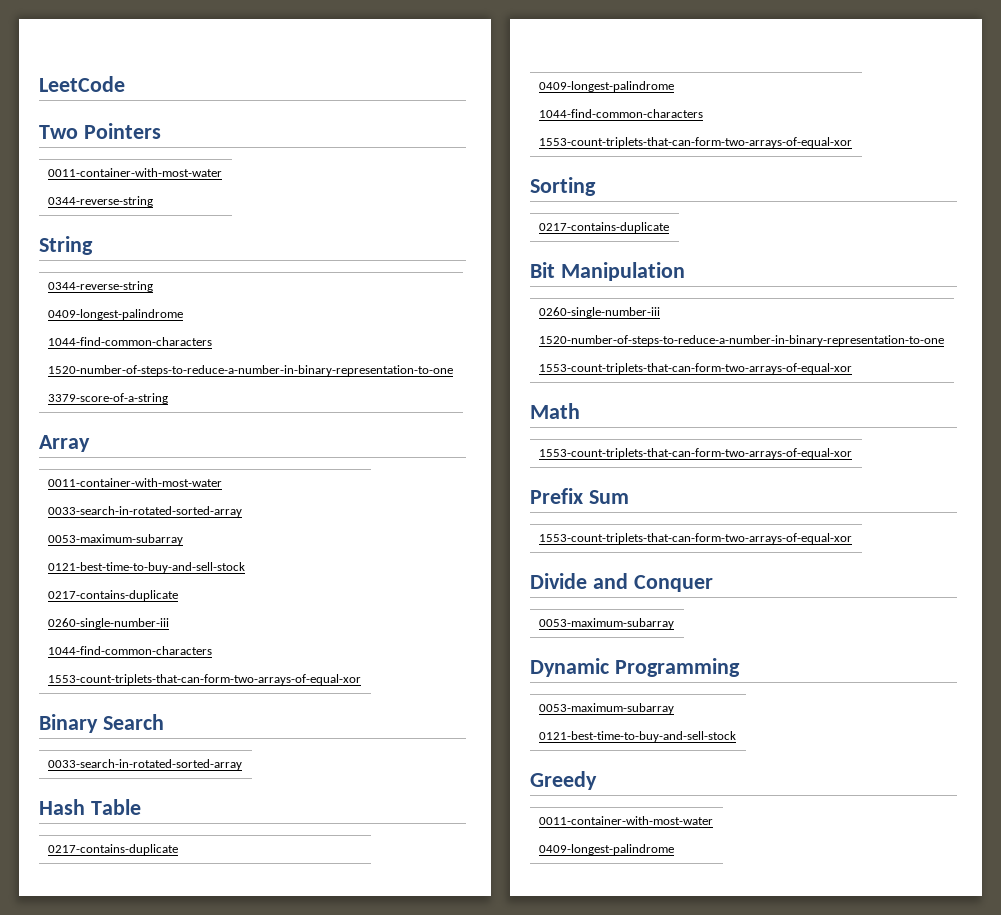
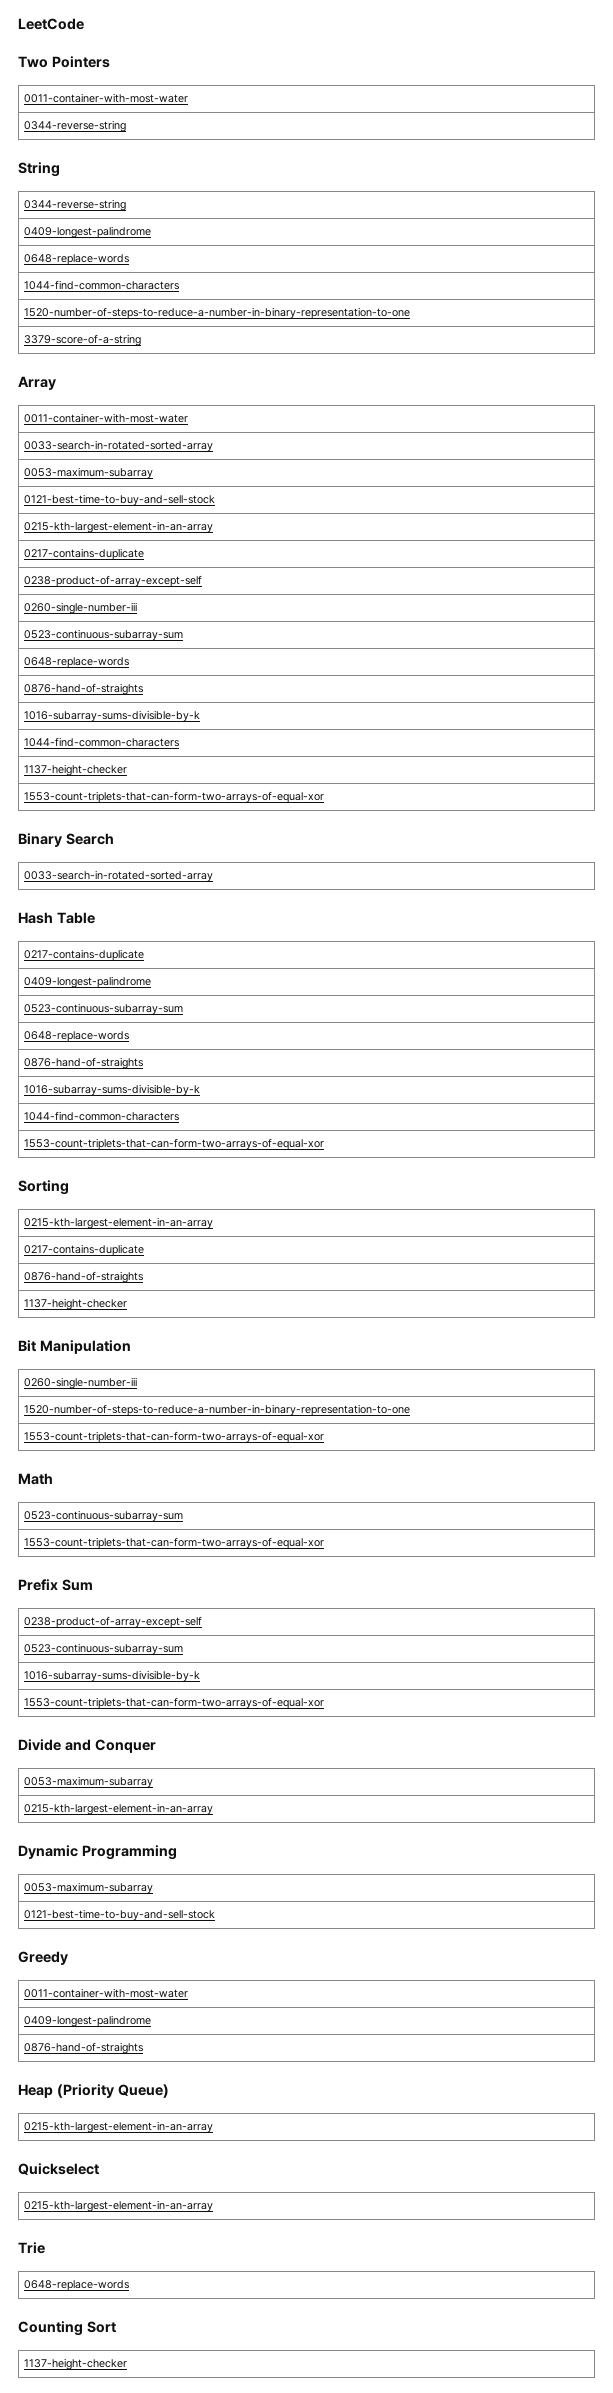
(183, 314) none -> [24,254,130,265] // 0648-replace-words
[47,590,178,601] [47,618,169,629] [47,646,212,655] // 0217-contains-duplicate // 0260-single-number-iii // 1044-find-common-characters -> [24,521,214,533] [24,548,145,560] [24,575,203,587] [24,602,138,614] [24,629,184,641] [24,657,130,668] [24,683,144,695] [24,710,201,722] [24,737,180,747] [24,764,128,776] // 0215-kth-largest-element-in-an-array // 0217-contains-duplicate // 0238-product-of-array-except-self // 0260-single-number-iii // 0523-continuous-subarray-sum // 0648-replace-words // 0876-hand-of-straights // 1016-subarray-sums-divisible-by-k // 1044-find-common-characters // 1137-height-checker
(674, 86) none -> [24,1003,184,1015] [24,1031,130,1042] [24,1057,144,1069] [24,1084,201,1096] // 0523-continuous-subarray-sum // 0648-replace-words // 0876-hand-of-straights // 1016-subarray-sums-divisible-by-k
[538,222,669,233] // 0217-contains-duplicate -> [24,1217,214,1229] [24,1244,145,1256] [24,1271,144,1283] [24,1298,128,1310] // 0215-kth-largest-element-in-an-array // 0217-contains-duplicate // 0876-hand-of-straights // 1137-height-checker
(580, 411) none -> [24,1510,184,1522] // 0523-continuous-subarray-sum
(629, 497) none -> [24,1616,203,1628] [24,1643,184,1655] [24,1670,201,1682] // 0238-product-of-array-except-self // 0523-continuous-subarray-sum // 1016-subarray-sums-divisible-by-k
(674, 623) none -> [24,1803,214,1815] // 0215-kth-largest-element-in-an-array
(674, 849) none -> [24,2042,144,2054] [18,2084,169,2098] [24,2121,214,2133] [18,2163,99,2175] [24,2200,214,2212] [18,2242,45,2254] [24,2280,130,2291] [18,2321,116,2336] [24,2358,128,2370] // 0876-hand-of-straights // Heap (Priority Queue) // 0215-kth-largest-element-in-an-array // Quickselect // 0215-kth-largest-element-in-an-array // Trie // 0648-replace-words // Counting Sort // 1137-height-checker

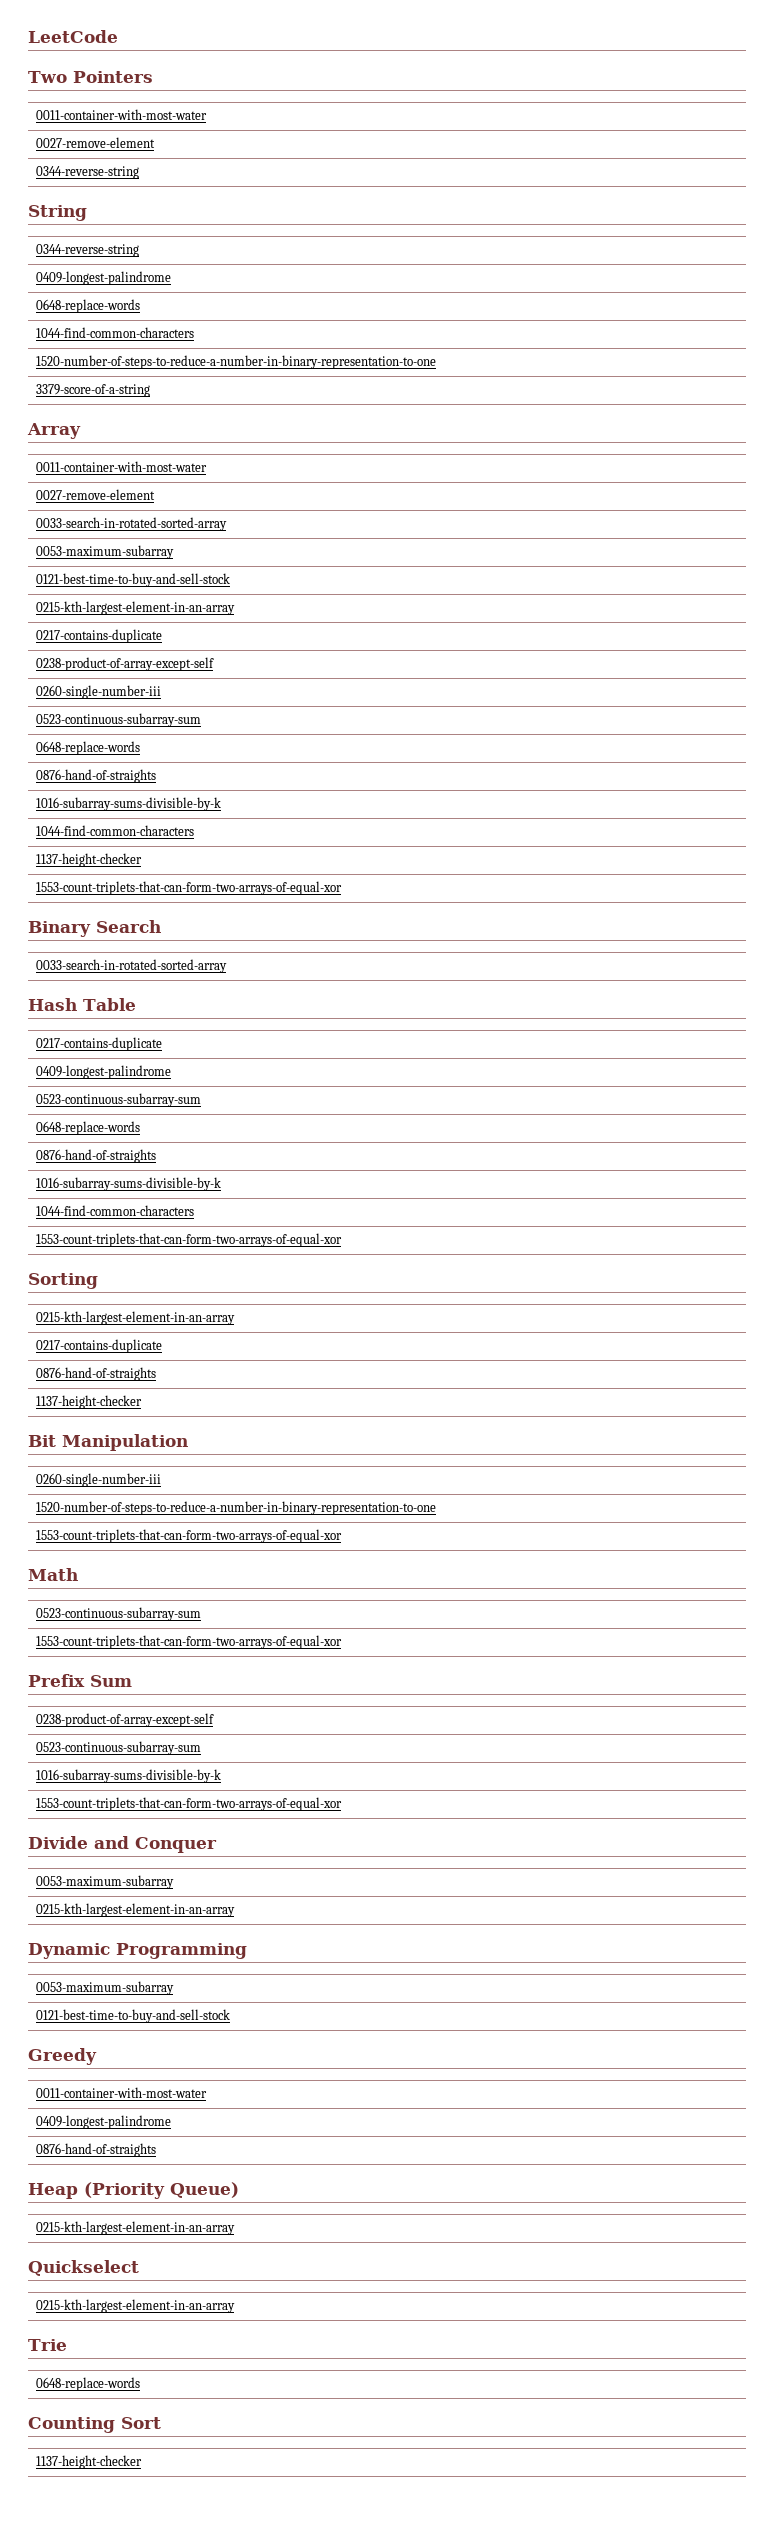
(189, 98) none -> [36,137,156,148] // 0027-remove-element
(189, 418) none -> [36,489,156,500] // 0027-remove-element

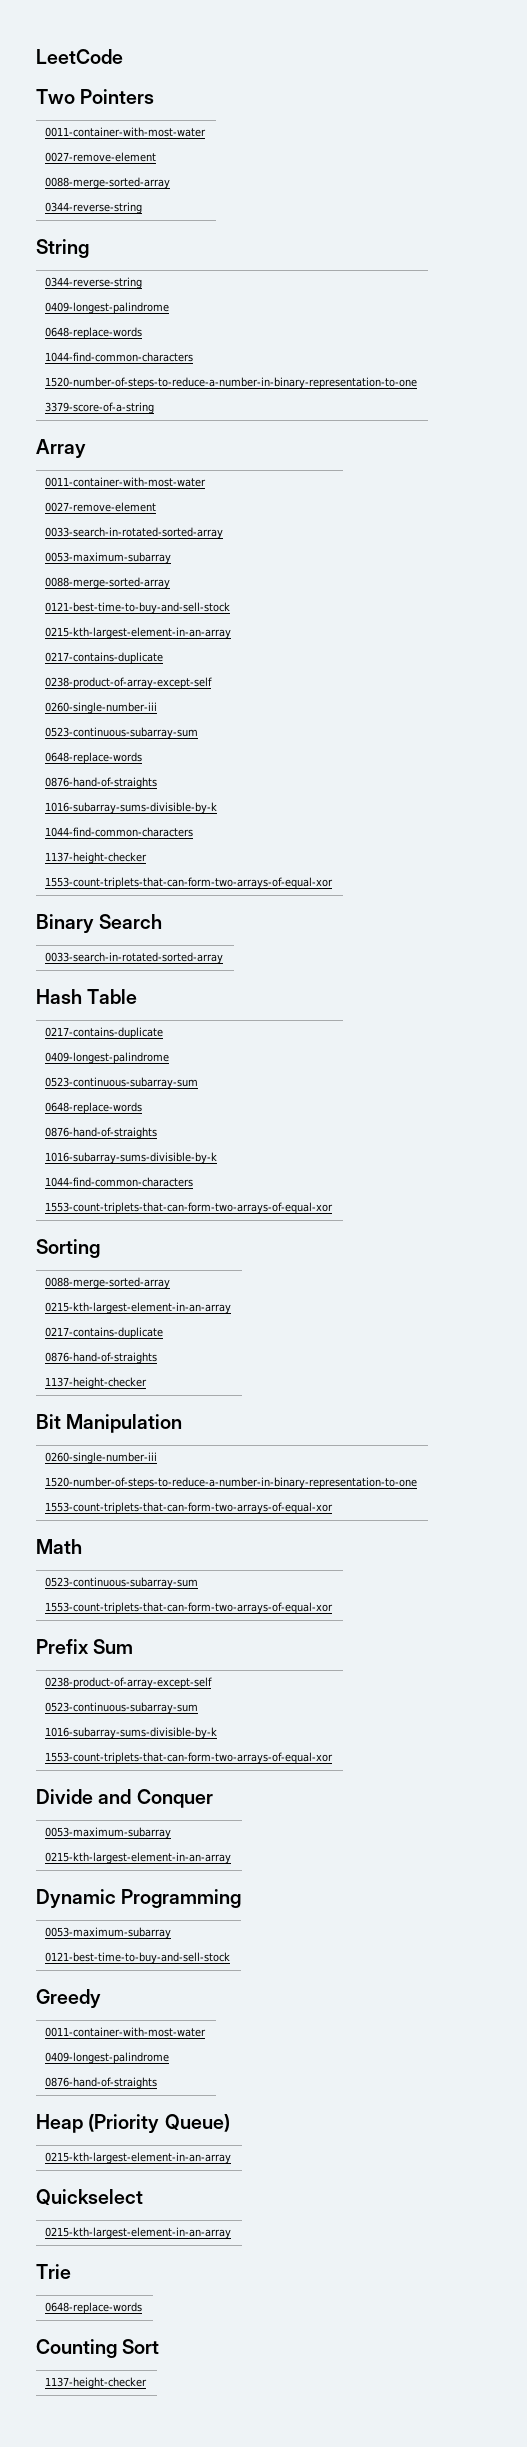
(156, 142) none -> [45,177,171,189] // 0088-merge-sorted-array
(175, 552) none -> [45,577,171,589] // 0088-merge-sorted-array
(98, 1281) none -> [45,1277,171,1289] // 0088-merge-sorted-array

